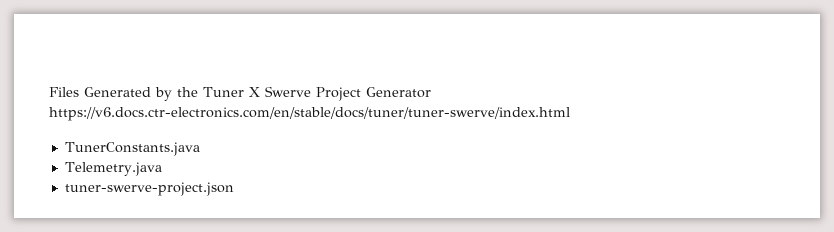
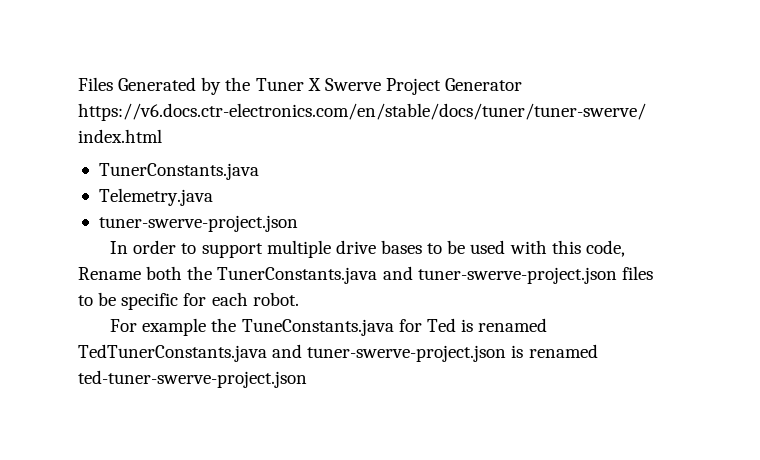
(234, 189) none -> [110,240,625,258] [78,266,653,284] [78,292,299,310] [110,318,548,336] [78,344,598,362] [78,370,307,388] // In order to support multiple drive bases to be used with this code, Rename both the TunerConstants.java and tuner-swerve-project.json files to be specific for each robot. // For example the TuneConstants.java for Ted is renamed TedTunerConstants.java and tuner-swerve-project.json is renamed ted-tuner-swerve-project.json

